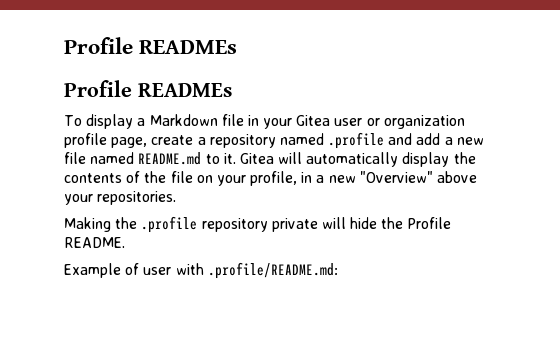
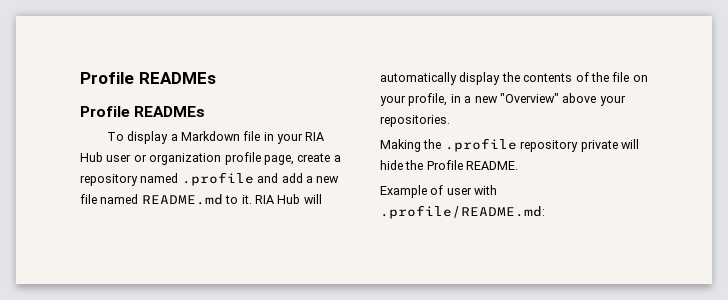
[296,115,331,126] Gitea -> [305,132,325,141] [80,152,103,162] RIA Hub
[239,153,274,164] Gitea -> [254,194,301,204] RIA Hub

